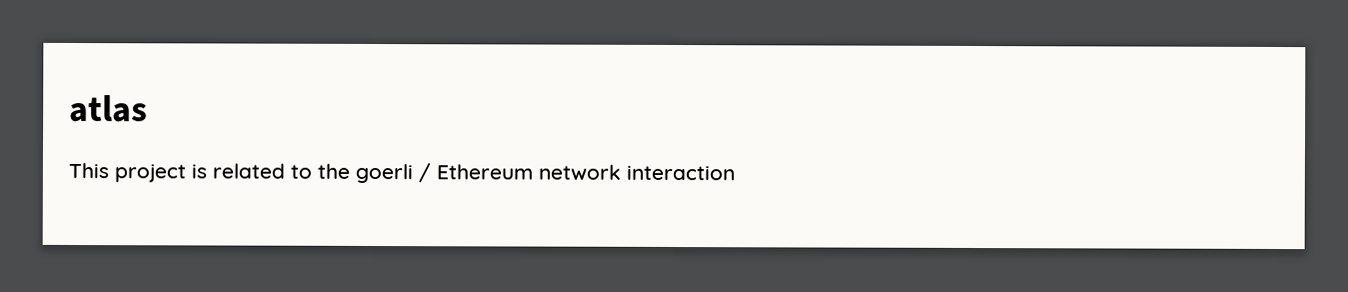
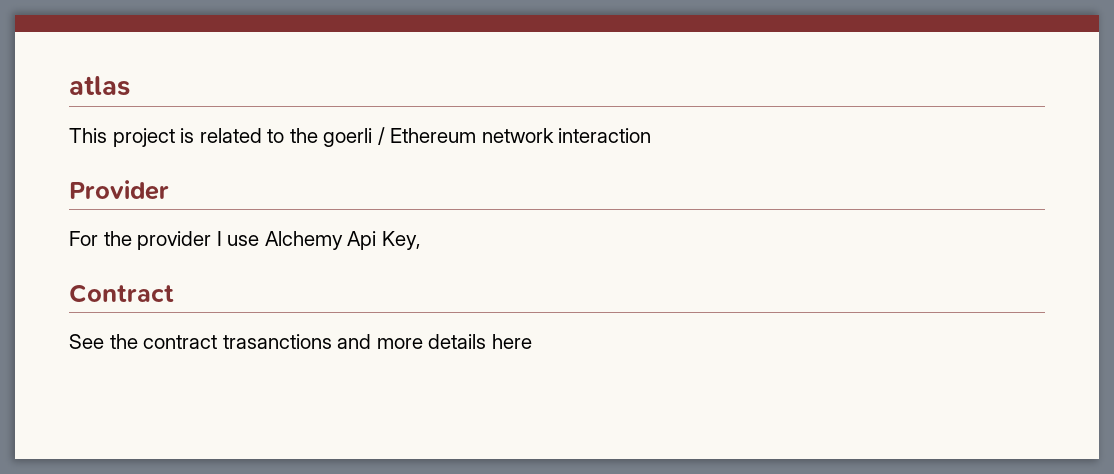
(735, 173) none -> [69,180,169,200] [69,231,421,250] [69,284,174,303] [69,334,532,349] // Provider // For the provider I use Alchemy Api Key, // Contract // See the contract trasanctions and more details here

